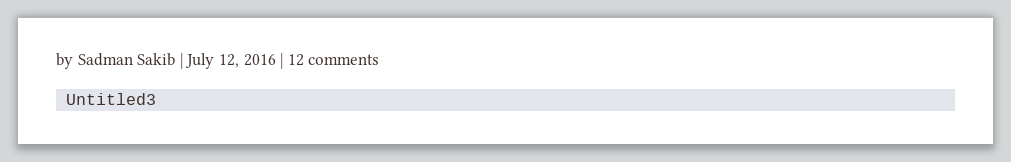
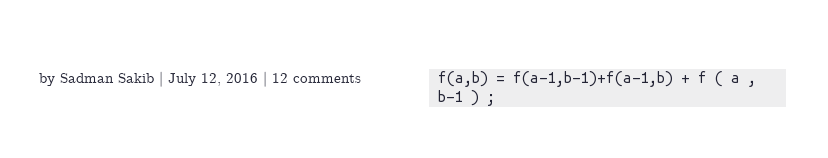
[66,93,157,105] Untitled3 -> [438,71,756,87] [438,90,495,106] f(a,b) = f(a-1,b-1)+f(a-1,b) + f ( a , b-1 ) ;

